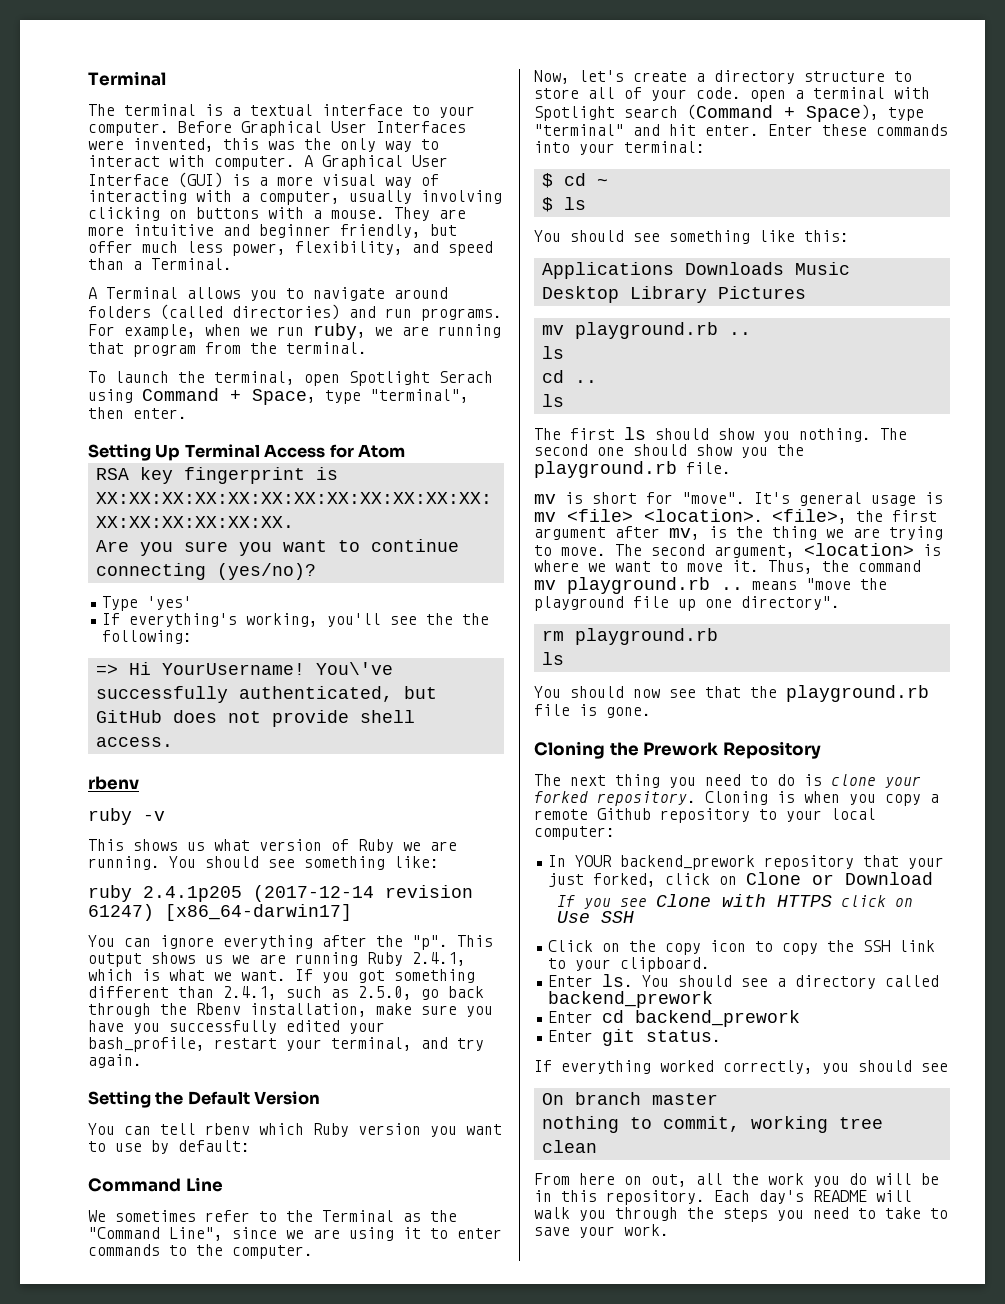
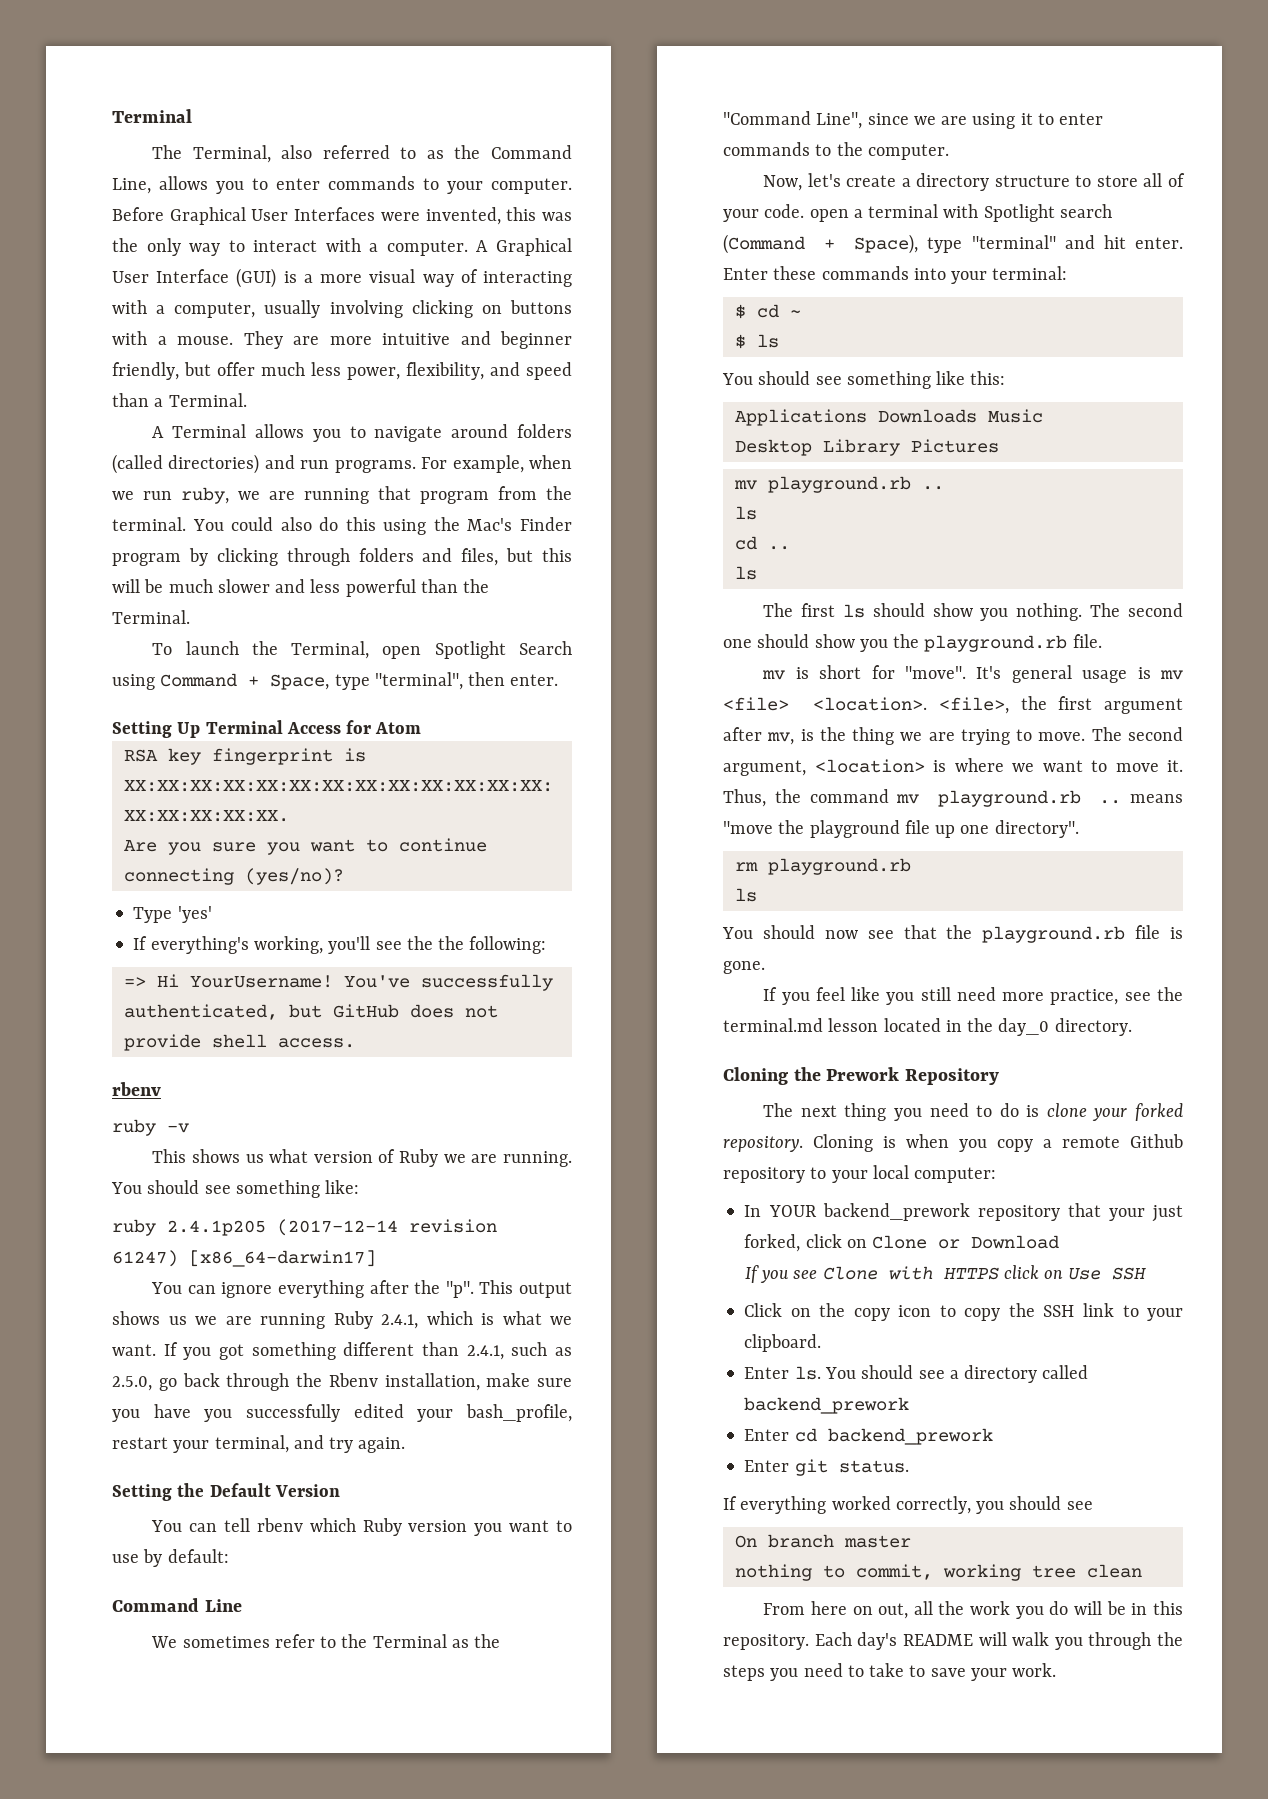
[124,104,403,116] terminal is a textual interface -> [192,145,572,163] [112,176,415,194] Terminal, also referred to as the Command Line, allows you to enter commands
(205, 161) none -> [369,243,379,252] a
(367, 348) none -> [192,517,572,535] [112,548,572,566] [112,579,490,597] [112,610,190,624] You could also do this using the Mac's Finder program by clicking through folders and files, but this will be much slower and less powerful than the Terminal.
[214,371,295,385] terminal, -> [291,641,370,659] Terminal,
[439,371,493,383] Serach -> [519,641,572,655] Search
[315,662,393,675] You\'ve -> [343,975,410,988] You've
(651, 712) none -> [763,987,1183,1005] [723,1018,1132,1036] // If you feel like you still need more practice, see the terminal.md lesson located in the day_0 directory.

